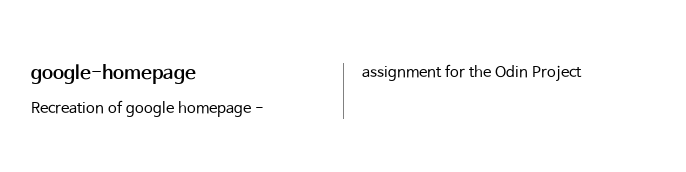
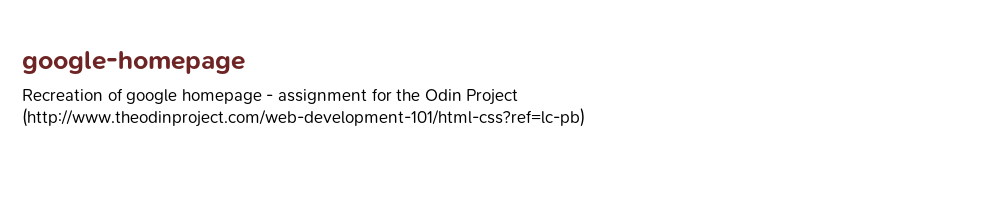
(582, 73) none -> [22,108,585,127] (http://www.theodinproject.com/web-development-101/html-css?ref=lc-pb)

